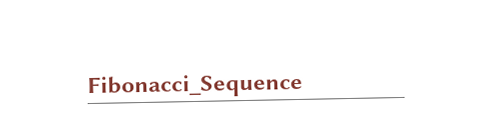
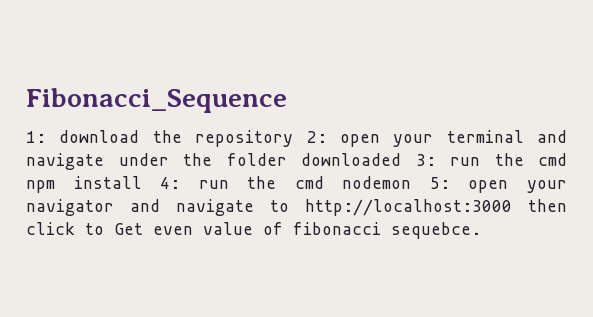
(303, 86) none -> [26,130,567,147] [26,153,567,170] [26,176,567,193] [26,199,567,216] [26,222,481,239] // 1: download the repository 2: open your terminal and navigate under the folder downloaded 3: run the cmd npm install 4: run the cmd nodemon 5: open your navigator and navigate to http://localhost:3000 then click to Get even value of fibonacci sequebce.

